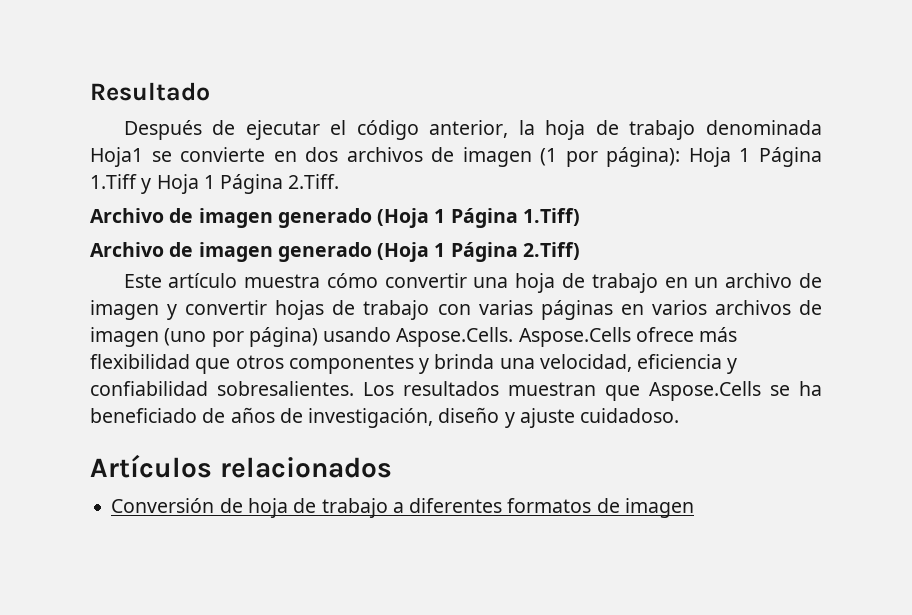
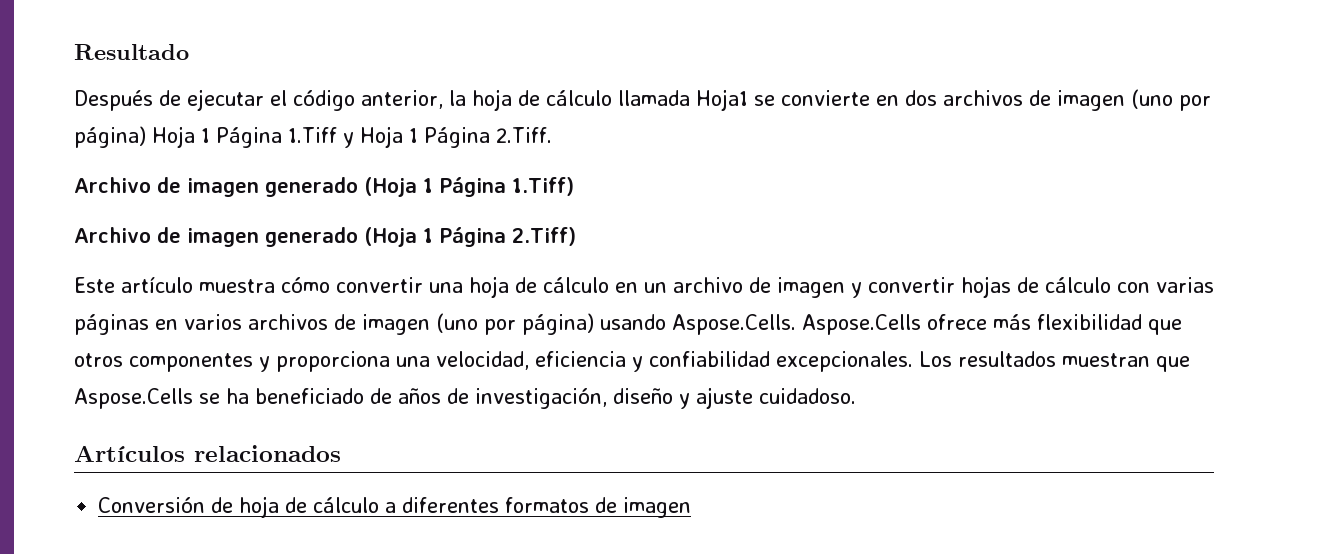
[629,120,822,140] trabajo denominada -> [546,90,690,106] cálculo llamada
[540,147,681,167] (1 por página): -> [1131,89,1211,111] [74,126,146,148] (uno por página)
[591,273,658,293] trabajo -> [543,277,609,293] cálculo
[363,300,430,320] trabajo -> [1045,277,1111,293] cálculo
[434,354,495,369] brinda -> [276,351,390,372] proporciona
[217,381,354,396] sobresalientes. -> [776,351,913,372] excepcionales.
[321,498,388,518] trabajo -> [313,497,380,513] cálculo

